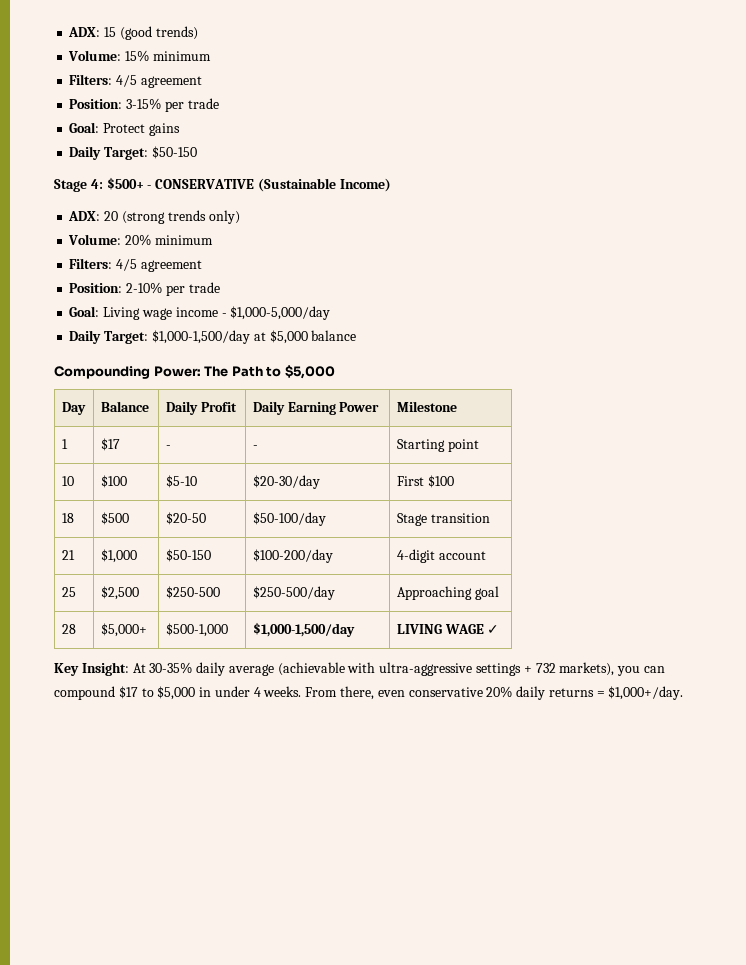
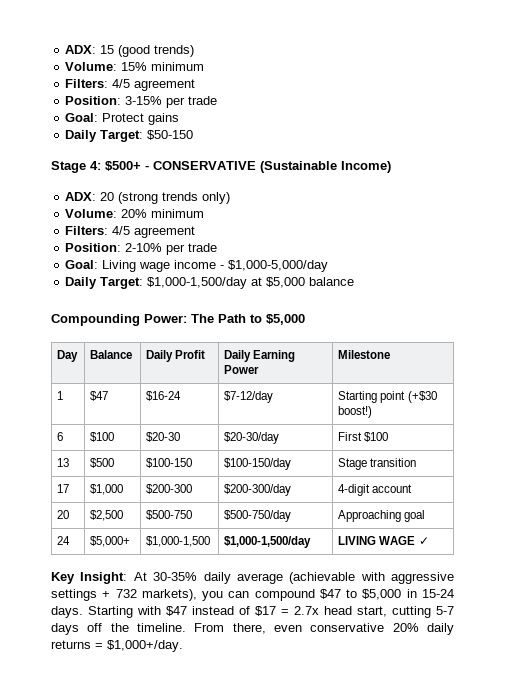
[100,438,120,451] [165,445,171,449] [252,445,258,449] $17 | - | - -> [90,391,109,401] [146,391,182,401] [224,391,274,403] $47 | $16-24 | $7-12/day
[61,476,74,486] // 10 -> [407,391,437,403] [338,406,373,418] [57,432,64,441] (+$30 boost!) // 6
[165,475,197,488] $5-10 -> [146,432,181,442] $20-30
[61,513,74,523] 18 -> [57,458,70,467] 13
[165,512,206,525] [252,512,326,526] $20-50 | $50-100/day -> [146,458,193,468] [224,458,292,470] $100-150 | $100-150/day
[61,550,75,560] 21 -> [57,484,70,493] 17
[165,549,211,562] [252,549,333,563] $50-150 | $100-200/day -> [146,484,193,494] [224,484,292,496] $200-300 | $200-300/day
[61,587,76,597] 25 -> [57,510,70,519] 20
[165,586,220,599] [252,586,335,600] $250-500 | $250-500/day -> [146,510,193,520] [224,510,292,522] $500-750 | $500-750/day
[61,624,76,634] 28 -> [57,536,71,545] 24
[165,623,228,637] $500-1,000 -> [146,536,211,547] $1,000-1,500
[379,662,473,676] ultra-aggressive -> [391,572,454,584] aggressive
[118,686,138,699] $17 -> [319,589,341,599] $47
[214,686,302,697] under 4 weeks. -> [421,589,454,598] [51,606,454,618] [51,623,186,635] 15-24 days. Starting with $47 instead of $17 = 2.7x head start, cutting 5-7 days off the timeline.

